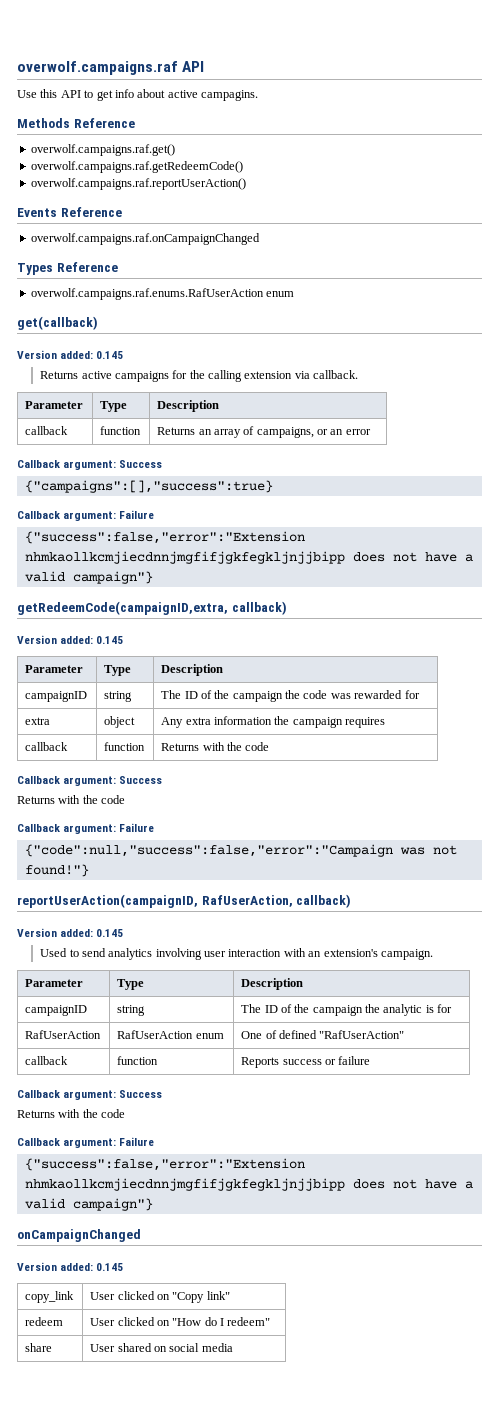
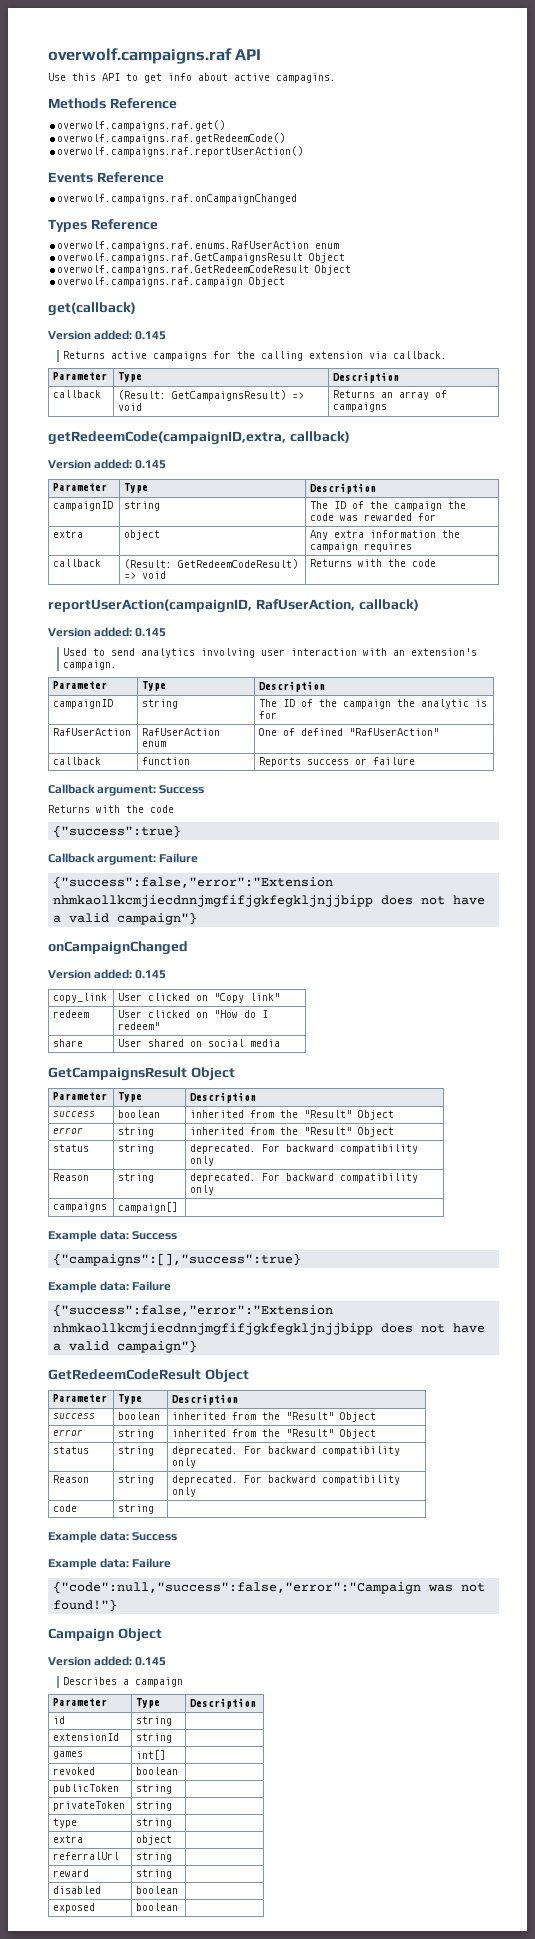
(295, 294) none -> [57,253,346,263] [57,265,352,275] [57,277,286,287] // overwolf.campaigns.raf.GetCampaignsResult Object // overwolf.campaigns.raf.GetRedeemCodeResult Object // overwolf.campaigns.raf.campaign Object
[100,426,142,435] function -> [118,390,305,401] [118,403,143,411] (Result: GetCampaignsResult) => void
[256,427,371,438] [17,460,163,470] [24,480,273,493] [17,510,155,521] [24,531,305,544] [24,551,473,564] [24,571,153,584] campaigns, or an error // Callback argument: Success // {"campaigns":[],"success":true} // Callback argument: Failure // {"success":false,"error":"Extension nhmkaollkcmjiecdnnjmgfifjgkfegkljnjjbipp does not have a valid campaign"} -> [333,402,388,412] campaigns
[104,742,146,751] [161,742,270,751] [17,776,163,786] [17,795,126,804] [17,823,155,834] [24,844,457,857] [24,864,89,877] function | Returns with the code // Callback argument: Success // Returns with the code // Callback argument: Failure // {"code":null,"success":false,"error":"Campaign was not found!"} -> [124,559,299,569] [124,571,167,579] [310,559,437,567] (Result: GetRedeemCodeResult) => void | Returns with the code
(126, 1113) none -> [53,825,182,838] // {"success":true}
(233, 1347) none -> [48,1067,235,1081] [53,1092,108,1100] [118,1092,143,1102] [190,1092,257,1103] [53,1111,96,1117] [118,1110,161,1118] [190,1110,395,1120] [53,1127,84,1134] [118,1127,155,1137] [190,1127,395,1137] [53,1144,90,1152] [118,1144,155,1154] [190,1144,419,1154] [190,1156,215,1166] [53,1173,90,1181] [118,1173,155,1183] [190,1173,419,1183] [190,1185,215,1195] [53,1202,108,1212] [118,1202,179,1213] [48,1230,178,1242] [53,1253,302,1266] [48,1281,172,1293] [53,1304,334,1317] [53,1323,486,1335] [53,1340,198,1353] [48,1369,249,1383] [53,1394,108,1402] [118,1394,143,1404] [172,1394,239,1405] [53,1413,96,1419] [118,1412,161,1420] [172,1412,377,1422] [53,1429,84,1436] [118,1429,155,1439] [172,1429,377,1439] [53,1446,90,1454] [118,1446,155,1456] [172,1446,401,1456] [172,1458,197,1468] [53,1475,90,1483] [118,1475,155,1485] [172,1475,401,1485] [172,1487,197,1497] [53,1504,78,1512] [118,1504,155,1514] [48,1531,178,1543] [48,1558,172,1570] [53,1581,486,1594] [53,1599,118,1612] [48,1628,162,1642] [48,1656,167,1666] [62,1677,183,1687] [53,1698,108,1706] [136,1698,161,1708] [190,1698,257,1709] [53,1716,66,1724] [136,1716,173,1726] [53,1733,120,1741] [136,1733,173,1743] [53,1751,84,1759] [136,1750,167,1760] [53,1767,96,1775] [136,1767,179,1775] [53,1784,120,1794] [136,1784,173,1794] [53,1801,126,1811] [136,1801,173,1811] [53,1818,78,1828] [136,1818,173,1828] [53,1835,84,1843] [136,1835,173,1845] [53,1852,120,1860] [136,1852,173,1862] [53,1869,90,1877] [136,1869,173,1879] [53,1886,102,1894] [136,1886,179,1894] [53,1903,96,1913] [136,1903,179,1911] // GetCampaignsResult Object // Parameter | Type | Description // success | boolean | inherited from the "Result" Object // error | string | inherited from the "Result" Object // status | string | deprecated. For backward compatibility only // Reason | string | deprecated. For backward compatibility only // campaigns | campaign[] | // Example data: Success // {"campaigns":[],"success":true} // Example data: Failure // {"success":false,"error":"Extension nhmkaollkcmjiecdnnjmgfifjgkfegkljnjjbipp does not have a valid campaign"} // GetRedeemCodeResult Object // Parameter | Type | Description // success | boolean | inherited from the "Result" Object // error | string | inherited from the "Result" Object // status | string | deprecated. For backward compatibility only // Reason | string | deprecated. For backward compatibility only // code | string | // Example data: Success // Example data: Failure // {"code":null,"success":false,"error":"Campaign was not found!"} // Campaign Object // Version added: 0.145 // Describes a campaign // Parameter | Type | Description // id | string | // extensionId | string | // games | int[] | // revoked | boolean | // publicToken | string | // privateToken | string | // type | string | // extra | object | // referralUrl | string | // reward | string | // disabled | boolean | // exposed | boolean |

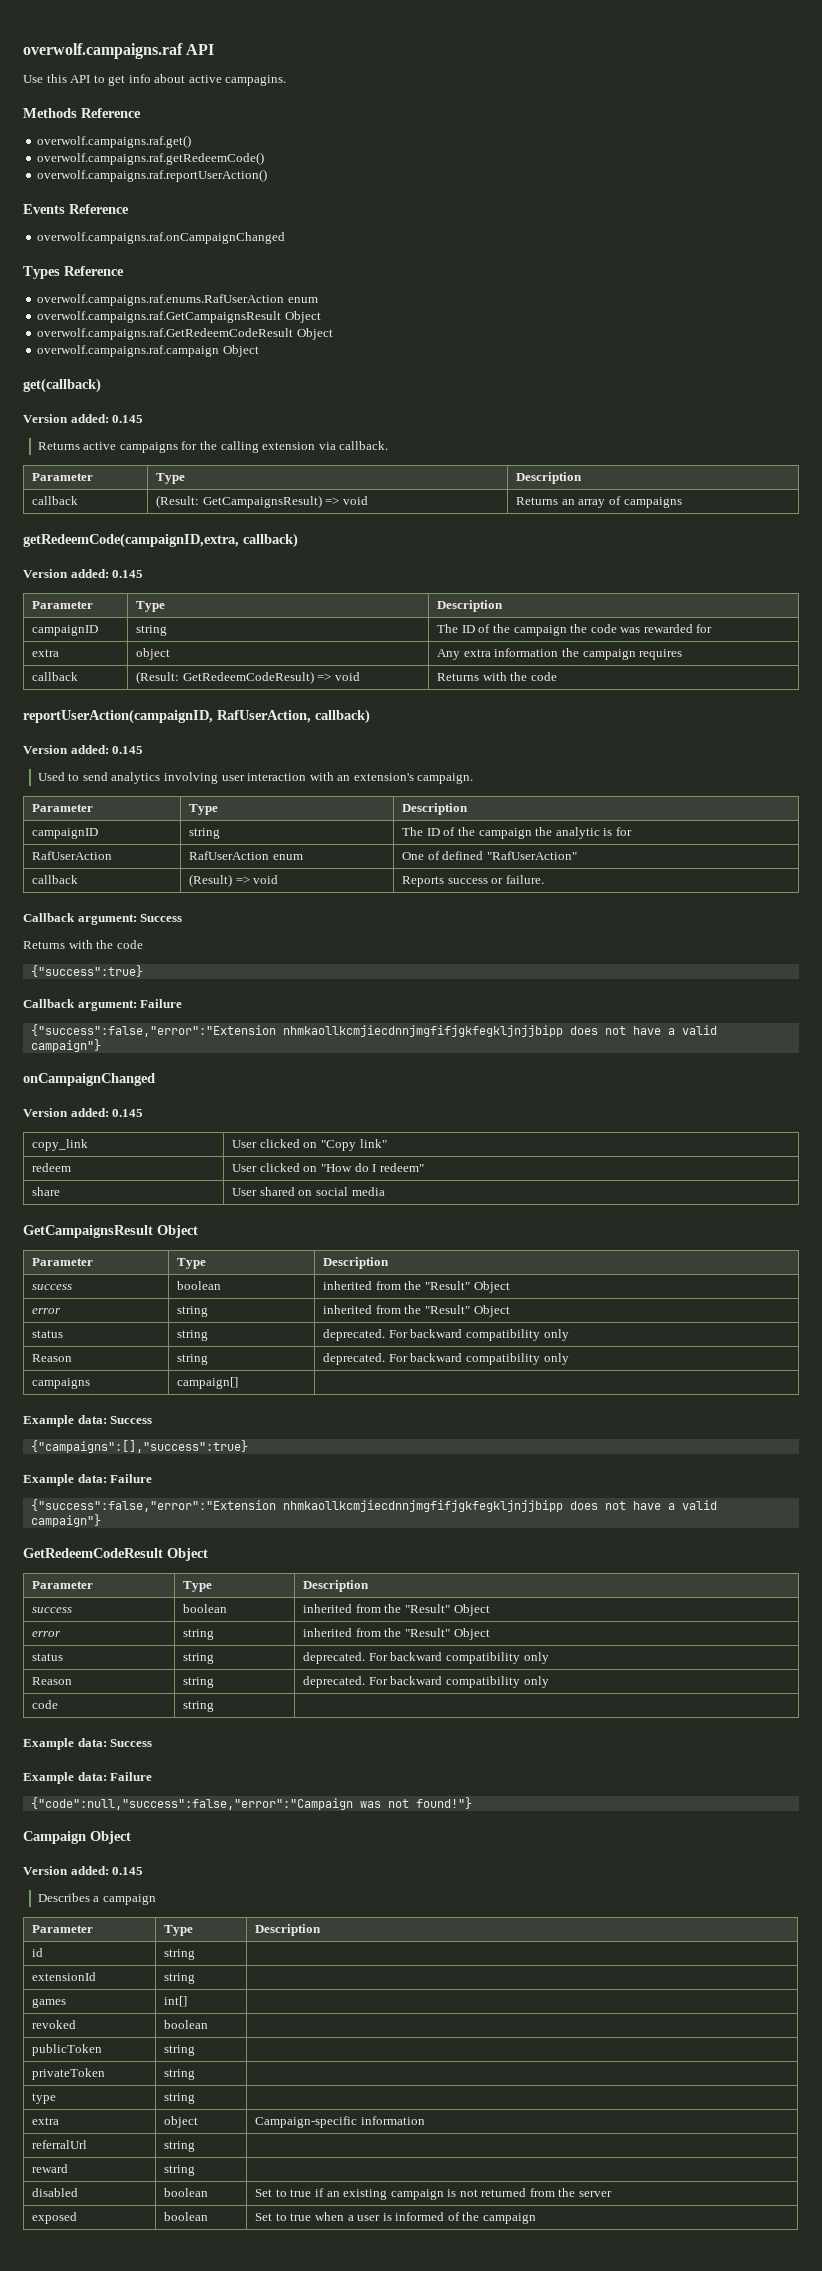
[142,757,191,765] function -> [189,874,279,887] (Result) => void
[373,757,416,765] failure -> [505,875,544,884] failure.
(173, 1840) none -> [255,2116,425,2128] Campaign-specific information
[53,1903,96,1913] [136,1903,179,1911] // exposed | boolean | -> [255,2188,612,2200] [32,2212,78,2224] [164,2212,209,2221] [255,2212,536,2224] Set to true if an existing campaign is not returned from the server // exposed | boolean | Set to true when a user is informed of the campaign

